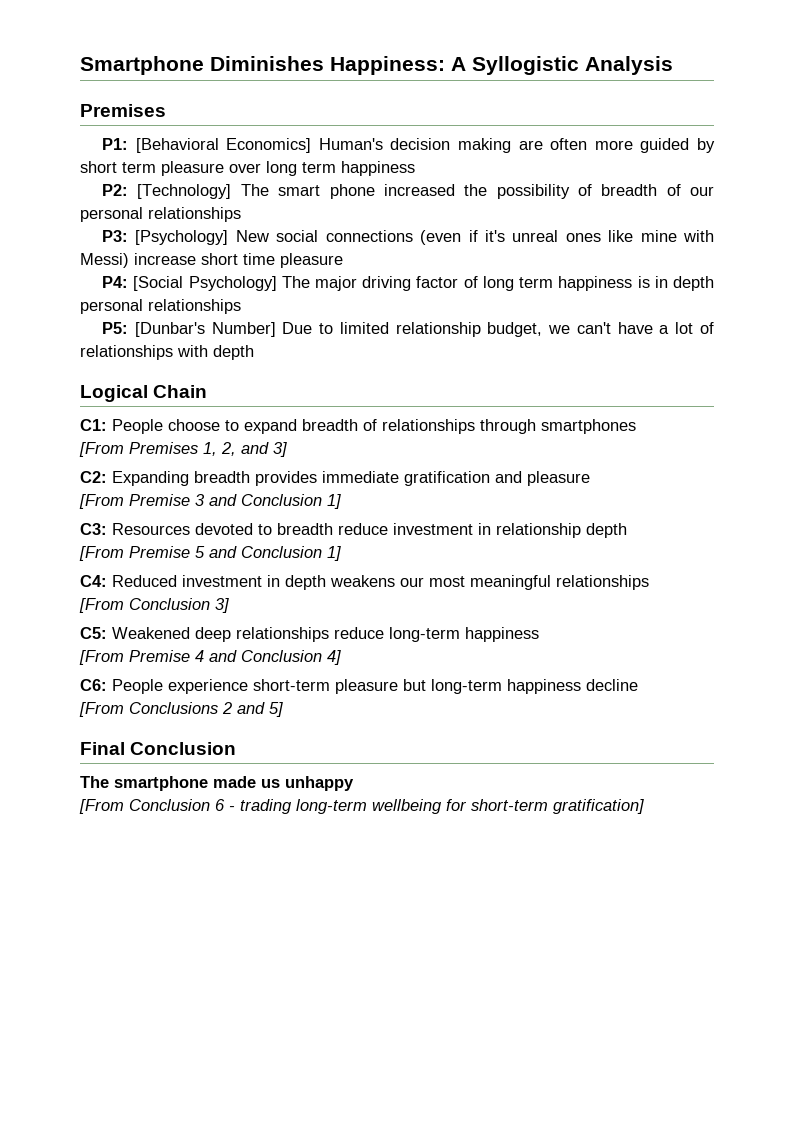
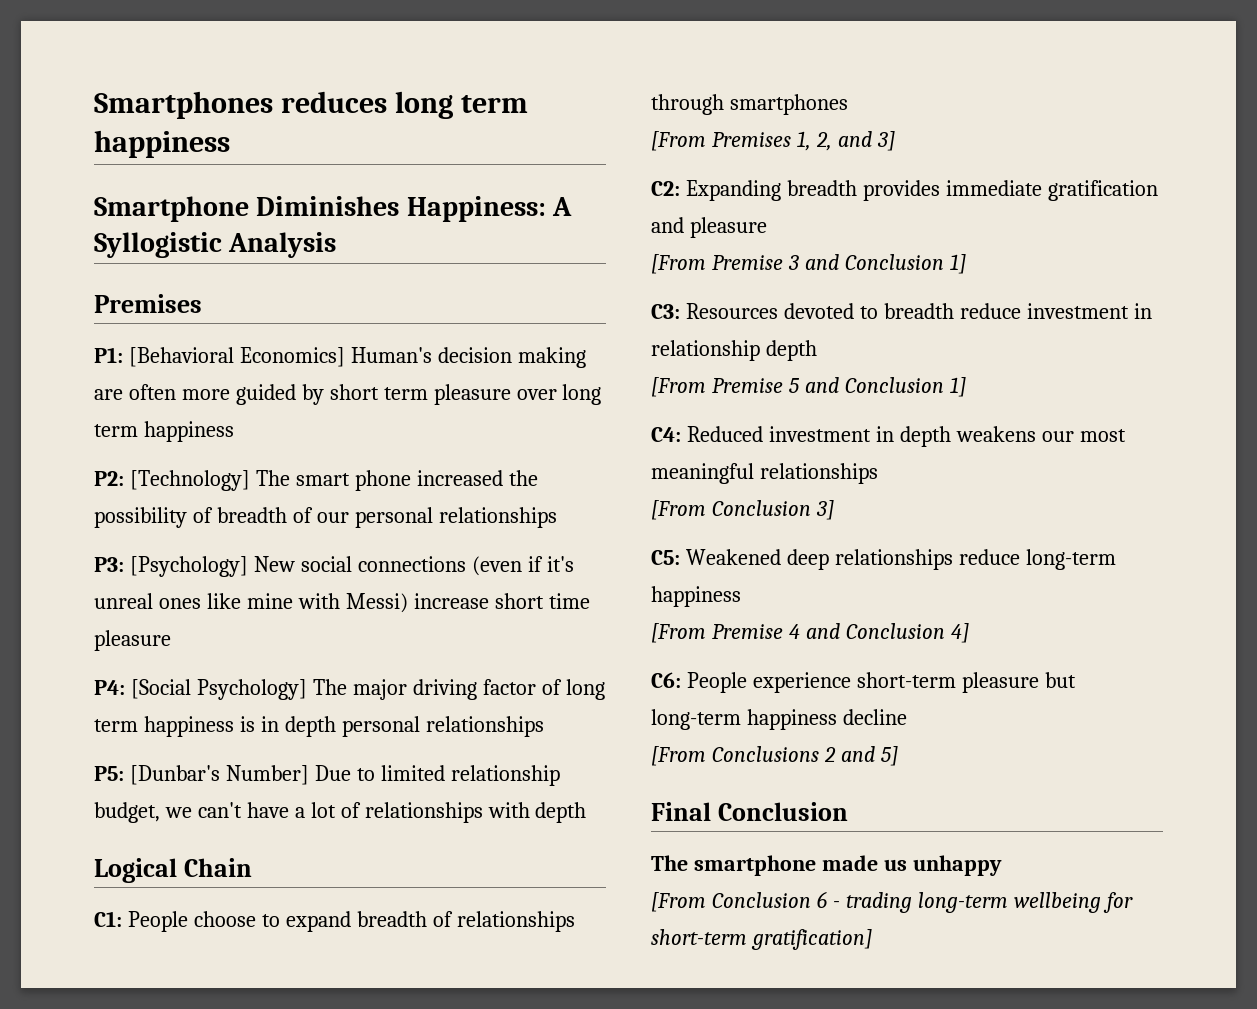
(80, 65) none -> [94,91,529,119] [94,130,230,158] Smartphones reduces long term happiness //

